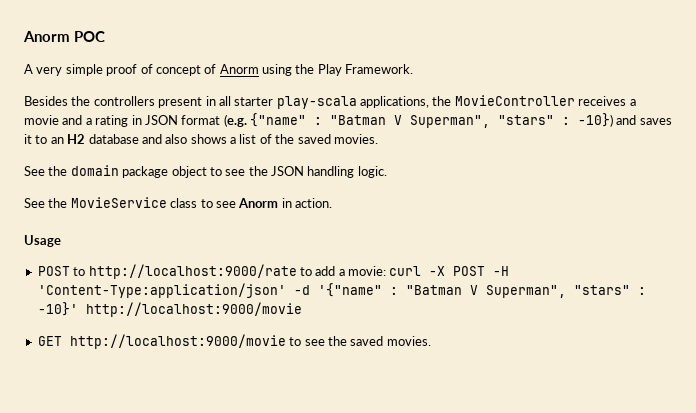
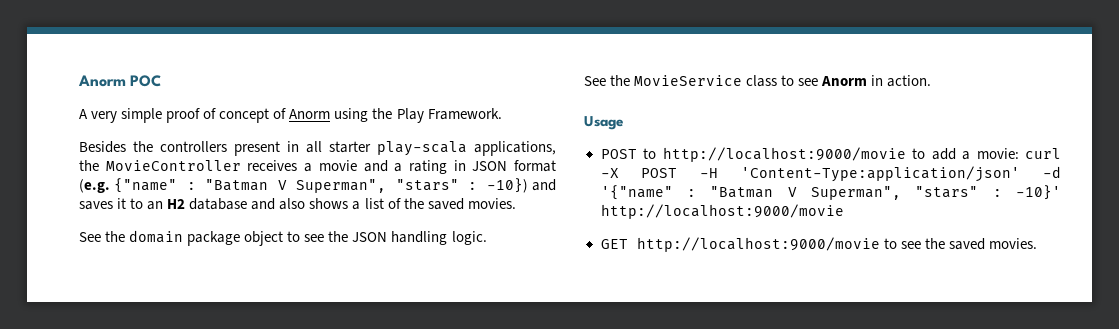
[88,264,297,279] http://localhost:9000/rate -> [662,147,906,162] http://localhost:9000/movie

